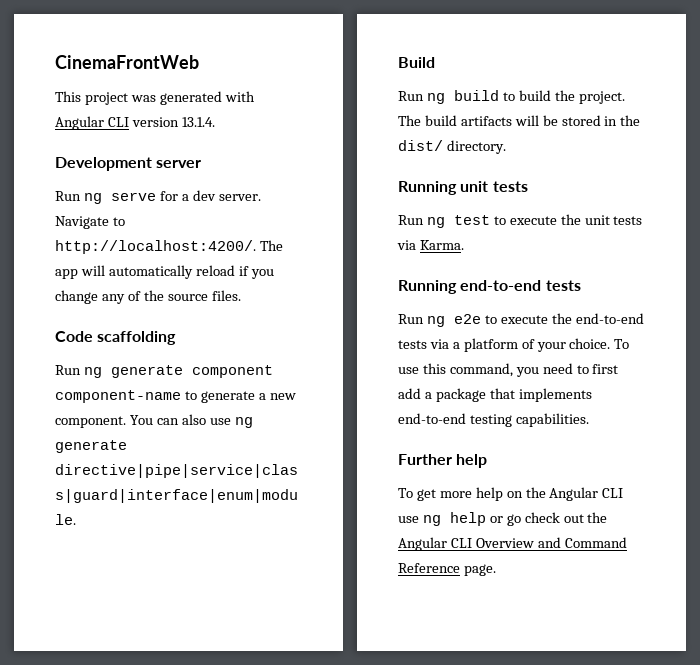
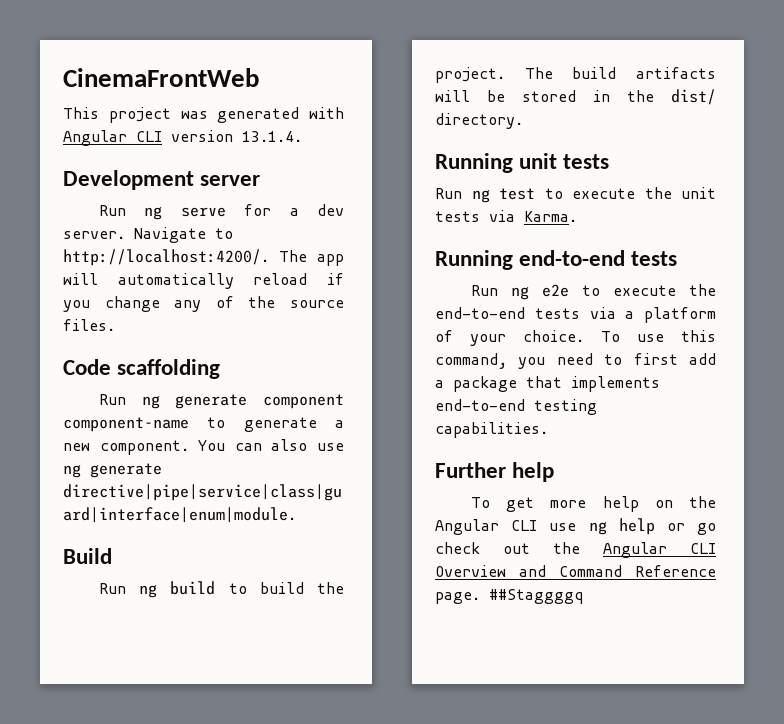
(496, 570) none -> [489,589,583,604] ##Staggggq

